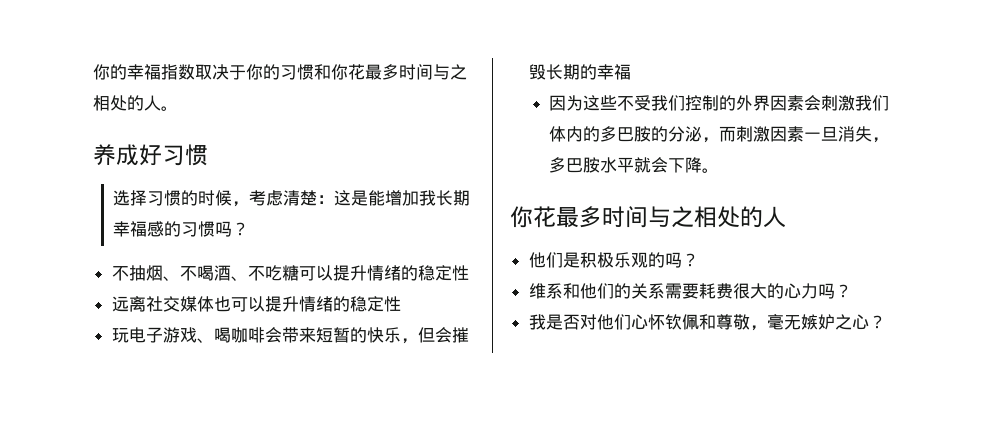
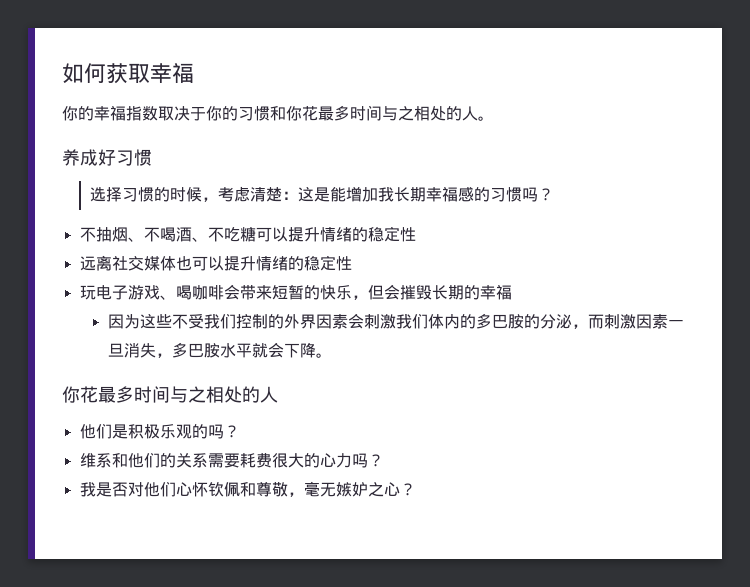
(93, 72) none -> [62,63,194,84] 如何获取幸福 //

